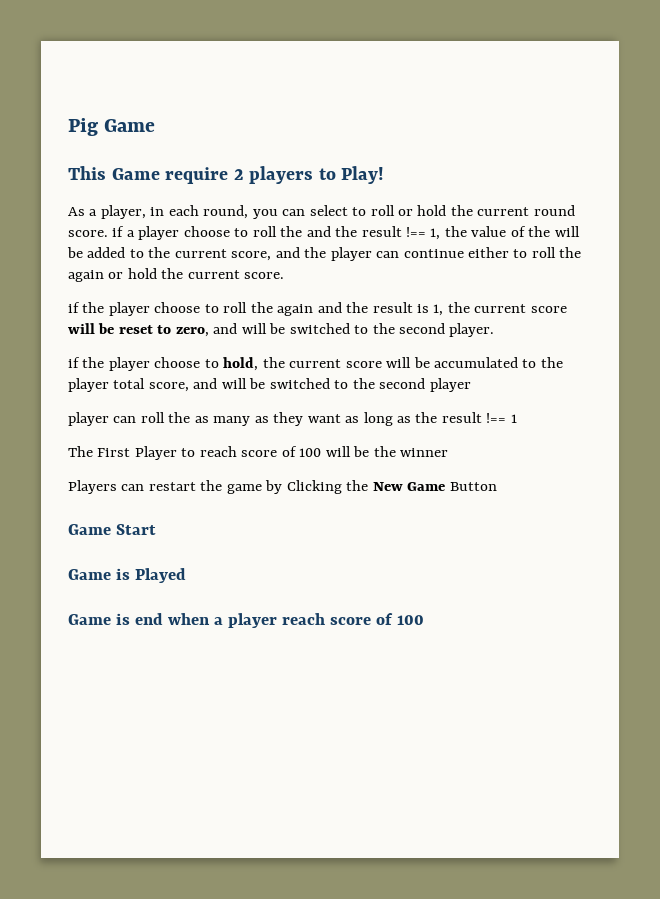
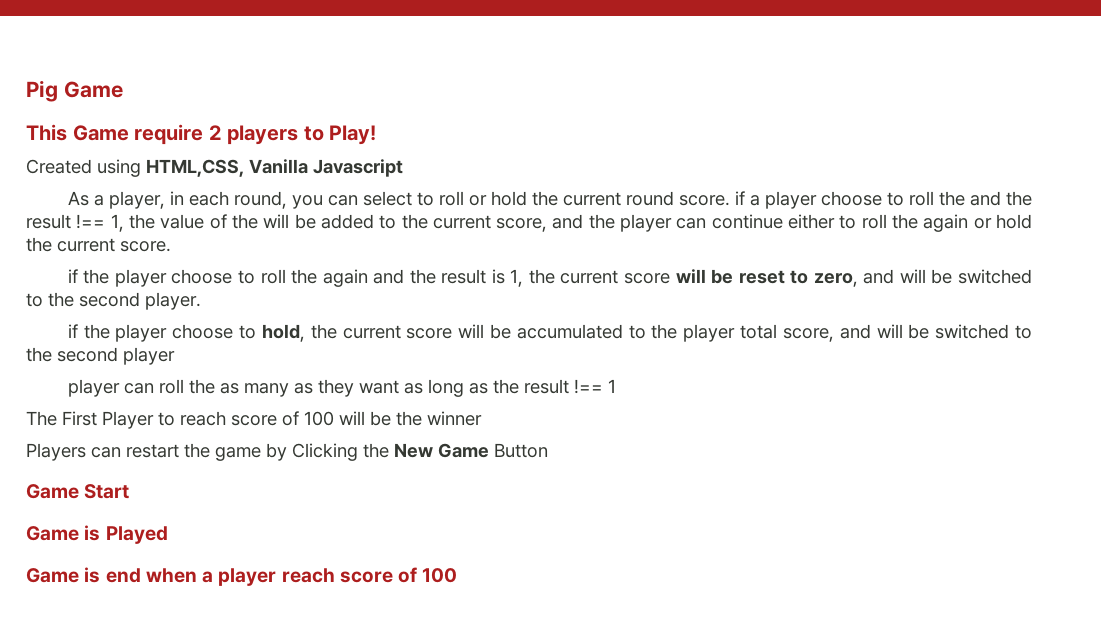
(385, 175) none -> [26,159,403,177] // Created using HTML,CSS, Vanilla Javascript

